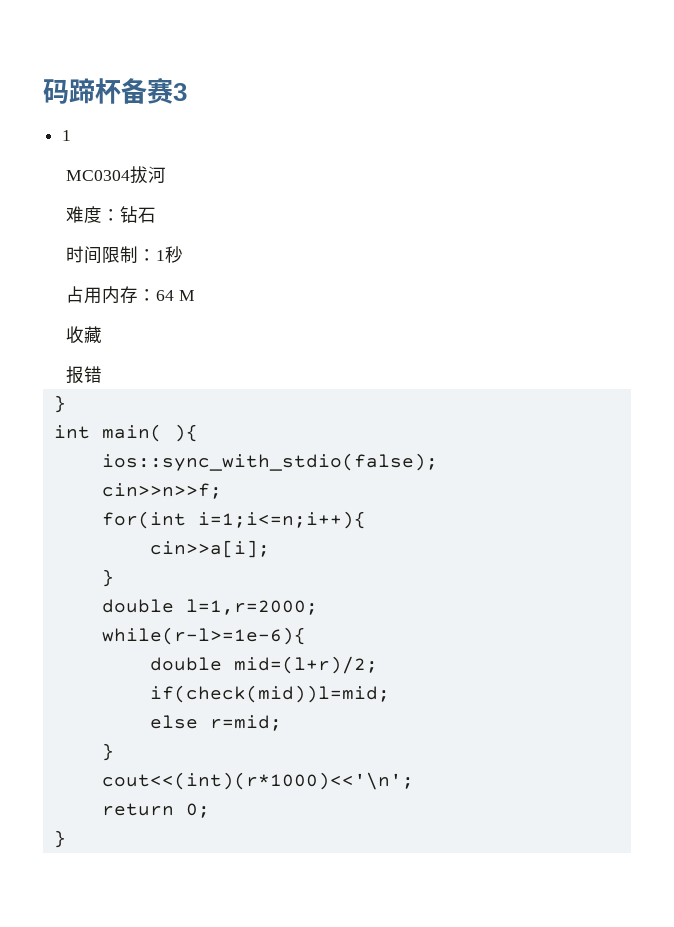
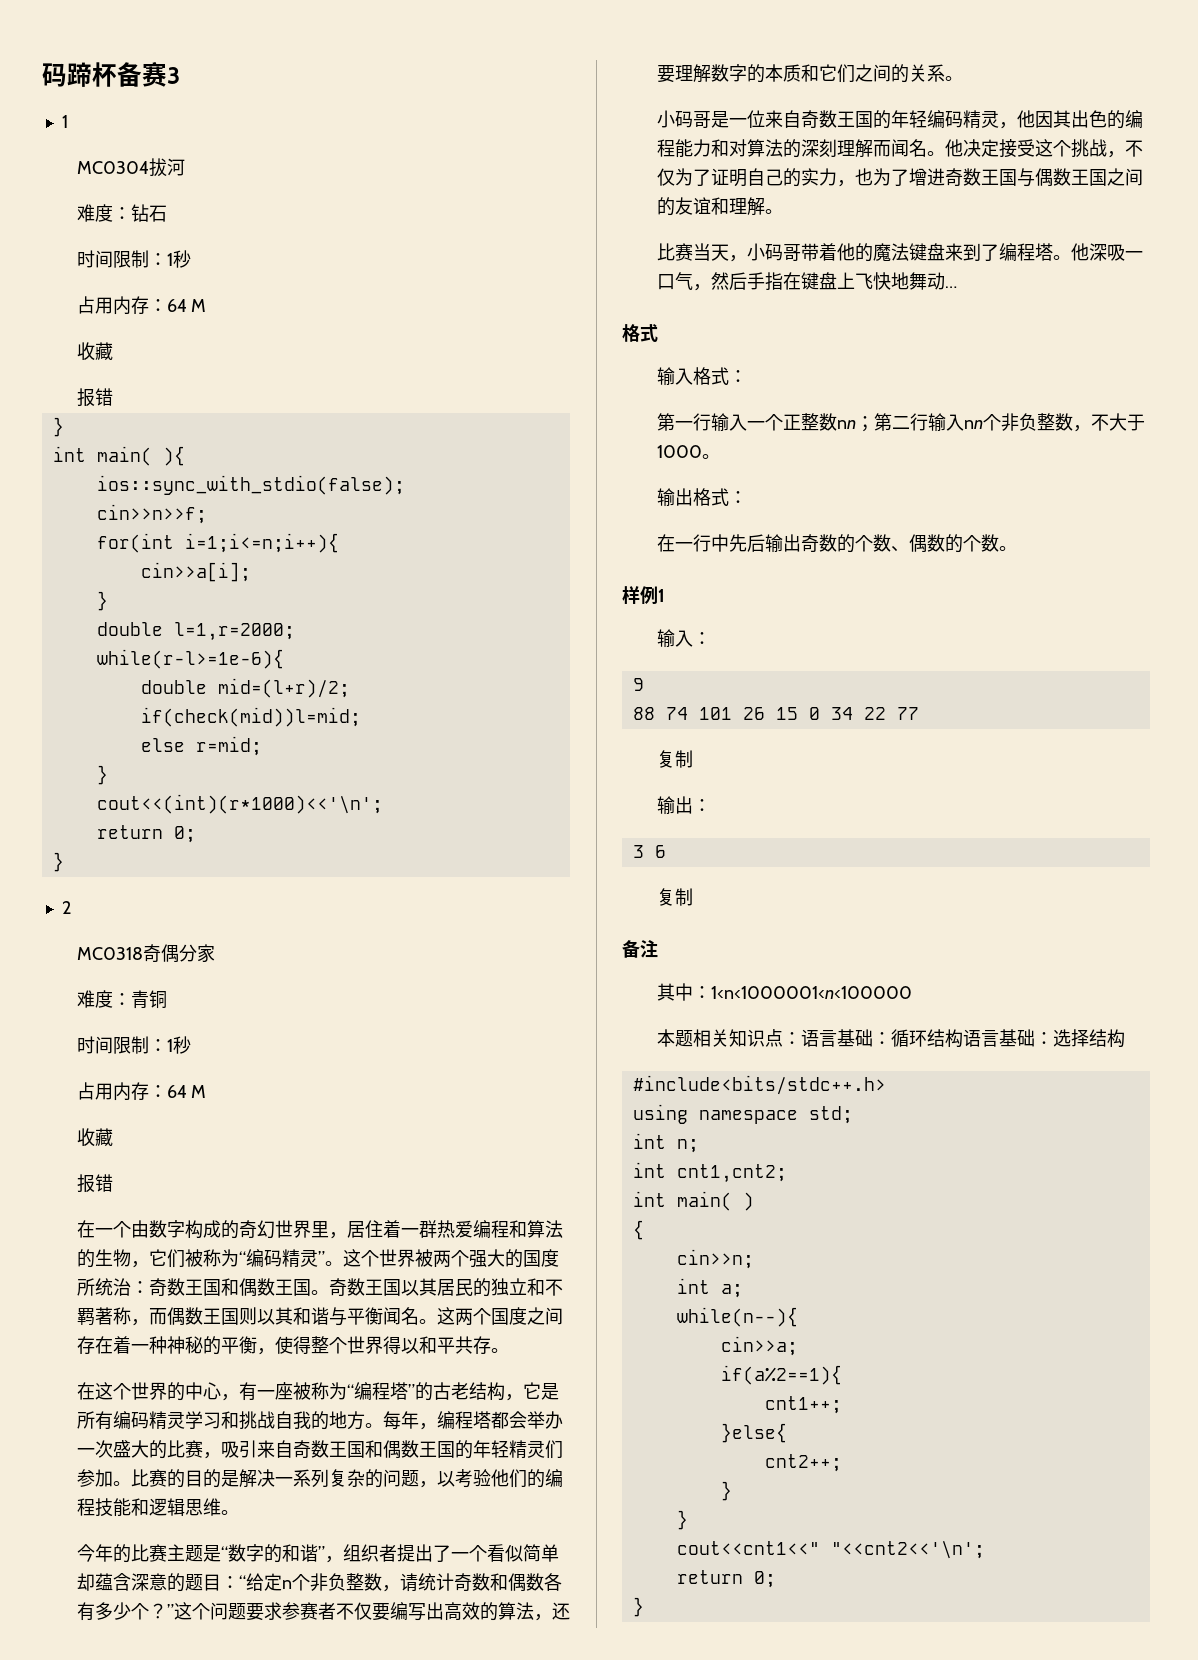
(66, 839) none -> [61,901,71,914] [76,944,215,963] [76,990,167,1009] [76,1036,191,1054] [76,1082,207,1101] [76,1128,113,1147] [76,1174,113,1193] [76,1220,563,1239] [76,1249,559,1268] [76,1278,563,1297] [76,1307,563,1326] [76,1336,509,1355] [76,1382,559,1401] [76,1411,563,1430] [76,1440,563,1459] [76,1469,563,1488] [76,1498,239,1517] [76,1544,559,1563] [76,1573,562,1592] [76,1602,570,1621] [656,64,963,83] [656,110,1143,129] [656,139,1143,158] [656,168,1143,187] [656,197,783,216] [656,243,1143,262] [656,272,957,291] [622,324,658,342] [656,367,747,386] [656,413,1145,432] [656,445,720,459] [656,488,747,507] [656,534,1017,553] [622,586,665,604] [656,629,711,648] [632,678,644,691] [632,707,919,720] [656,750,693,768] [656,796,711,815] [632,845,666,858] [656,888,693,906] [622,940,658,958] [656,983,912,1001] [656,1029,1125,1048] [632,1075,886,1095] [632,1104,853,1124] [632,1133,699,1153] [632,1162,787,1183] [632,1191,754,1211] [632,1220,644,1240] [676,1249,754,1269] [676,1278,743,1298] [676,1307,798,1327] [720,1336,798,1356] [720,1365,842,1385] [764,1396,842,1414] [720,1423,787,1443] [764,1454,842,1472] [720,1481,732,1501] [676,1510,688,1530] [676,1541,985,1559] [676,1570,776,1588] [632,1597,644,1617] // 2 // MC0318奇偶分家 // 难度：青铜 // 时间限制：1秒 // 占用内存：64 M // 收藏 // 报错 // 在一个由数字构成的奇幻世界里，居住着一群热爱编程和算法的生物，它们被称为“编码精灵”。这个世界被两个强大的国度所统治：奇数王国和偶数王国。奇数王国以其居民的独立和不羁著称，而偶数王国则以其和谐与平衡闻名。这两个国度之间存在着一种神秘的平衡，使得整个世界得以和平共存。 // 在这个世界的中心，有一座被称为“编程塔”的古老结构，它是所有编码精灵学习和挑战自我的地方。每年，编程塔都会举办一次盛大的比赛，吸引来自奇数王国和偶数王国的年轻精灵们参加。比赛的目的是解决一系列复杂的问题，以考验他们的编程技能和逻辑思维。 // 今年的比赛主题是“数字的和谐”，组织者提出了一个看似简单却蕴含深意的题目：“给定n个非负整数，请统计奇数和偶数各有多少个？”这个问题要求参赛者不仅要编写出高效的算法，还要理解数字的本质和它们之间的关系。 // 小码哥是一位来自奇数王国的年轻编码精灵，他因其出色的编程能力和对算法的深刻理解而闻名。他决定接受这个挑战，不仅为了证明自己的实力，也为了增进奇数王国与偶数王国之间的友谊和理解。 // 比赛当天，小码哥带着他的魔法键盘来到了编程塔。他深吸一口气，然后手指在键盘上飞快地舞动… // 格式 // 输入格式： // 第一行输入一个正整数nn；第二行输入nn个非负整数，不大于1000。 // 输出格式： // 在一行中先后输出奇数的个数、偶数的个数。 // 样例1 // 输入： // 9 // 88 74 101 26 15 0 34 22 77 // 复制 // 输出： // 3 6 // 复制 // 备注 // 其中：1<n<1000001<n<100000 // 本题相关知识点：语言基础：循环结构语言基础：选择结构 // #include<bits/stdc++.h> // using namespace std; // int n; // int cnt1,cnt2; // int main( ) // { // cin>>n; // int a; // while(n--){ // cin>>a; // if(a%2==1){ // cnt1++; // }else{ // cnt2++; // } // } // cout<<cnt1<<" "<<cnt2<<'\n'; // return 0; // }

